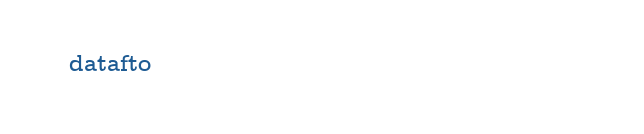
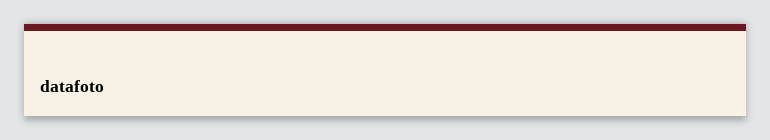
[69,55,151,71] datafto -> [40,80,104,92] datafoto

